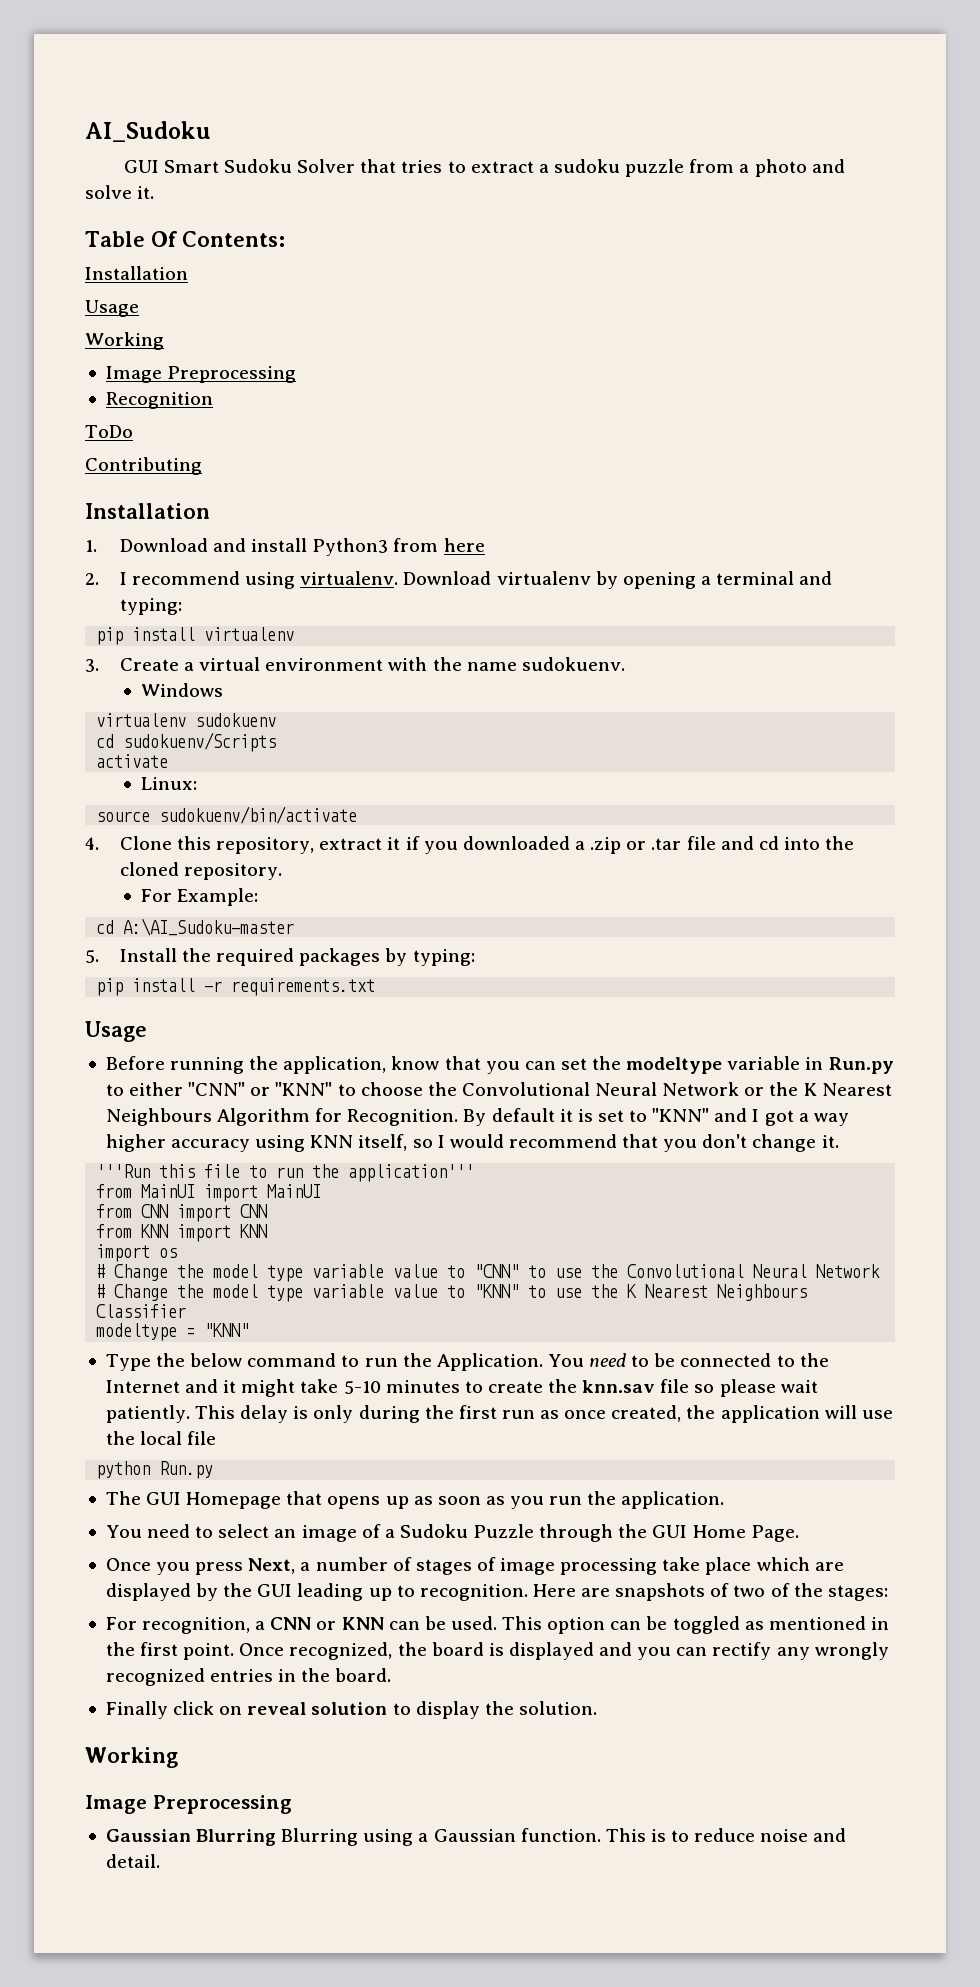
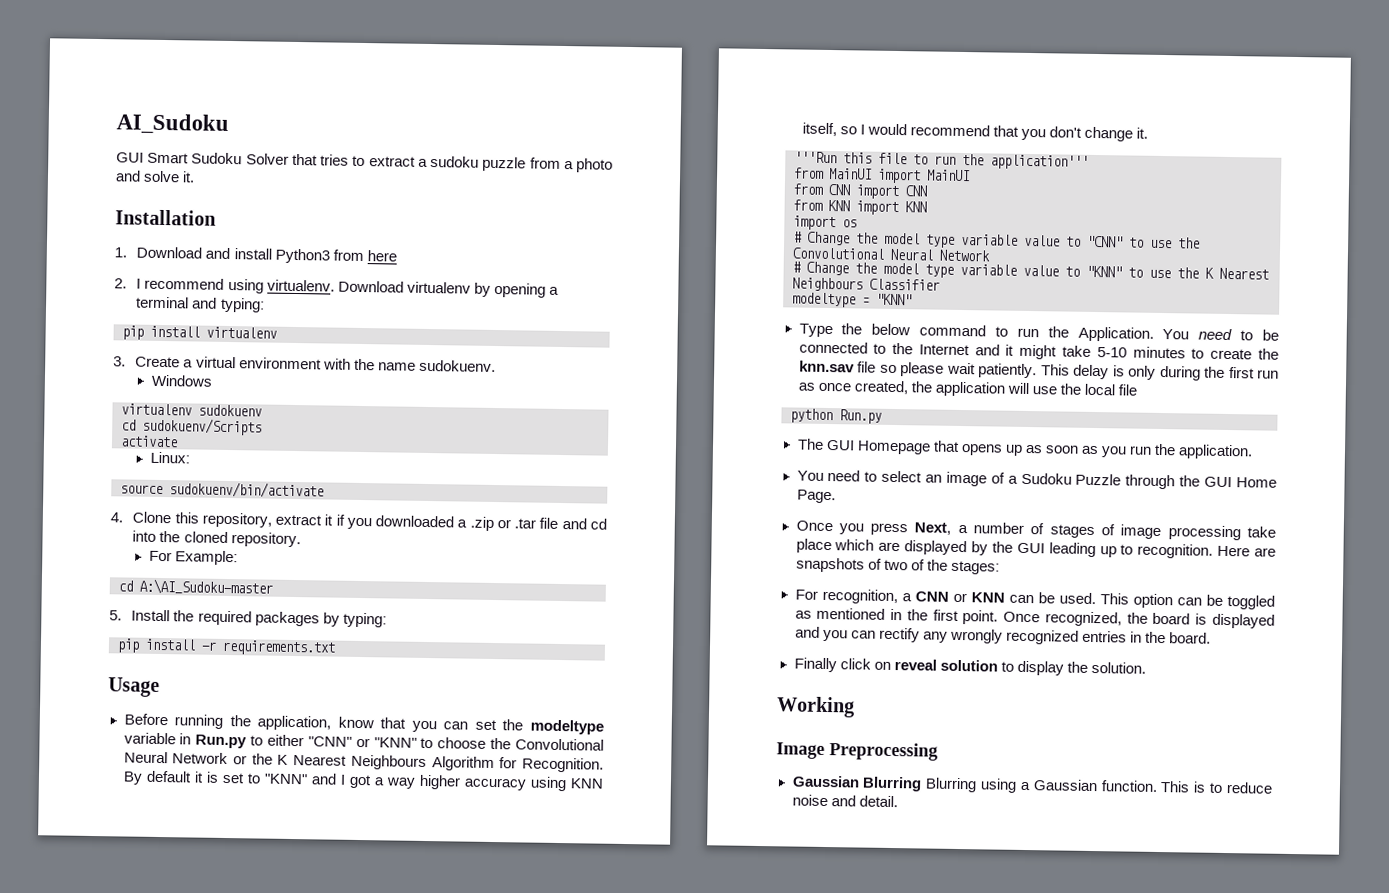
[85,231,285,247] [85,266,188,280] [85,300,139,317] [85,332,164,350] [105,366,297,383] [105,392,213,409] [85,425,133,438] [85,457,202,475] // Table Of Contents: // Installation // Usage // Working // Image Preprocessing // Recognition // ToDo // Contributing -> (196, 177) none

